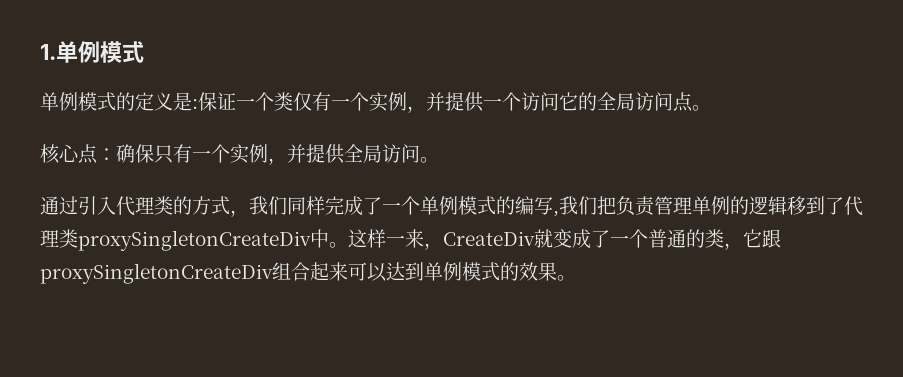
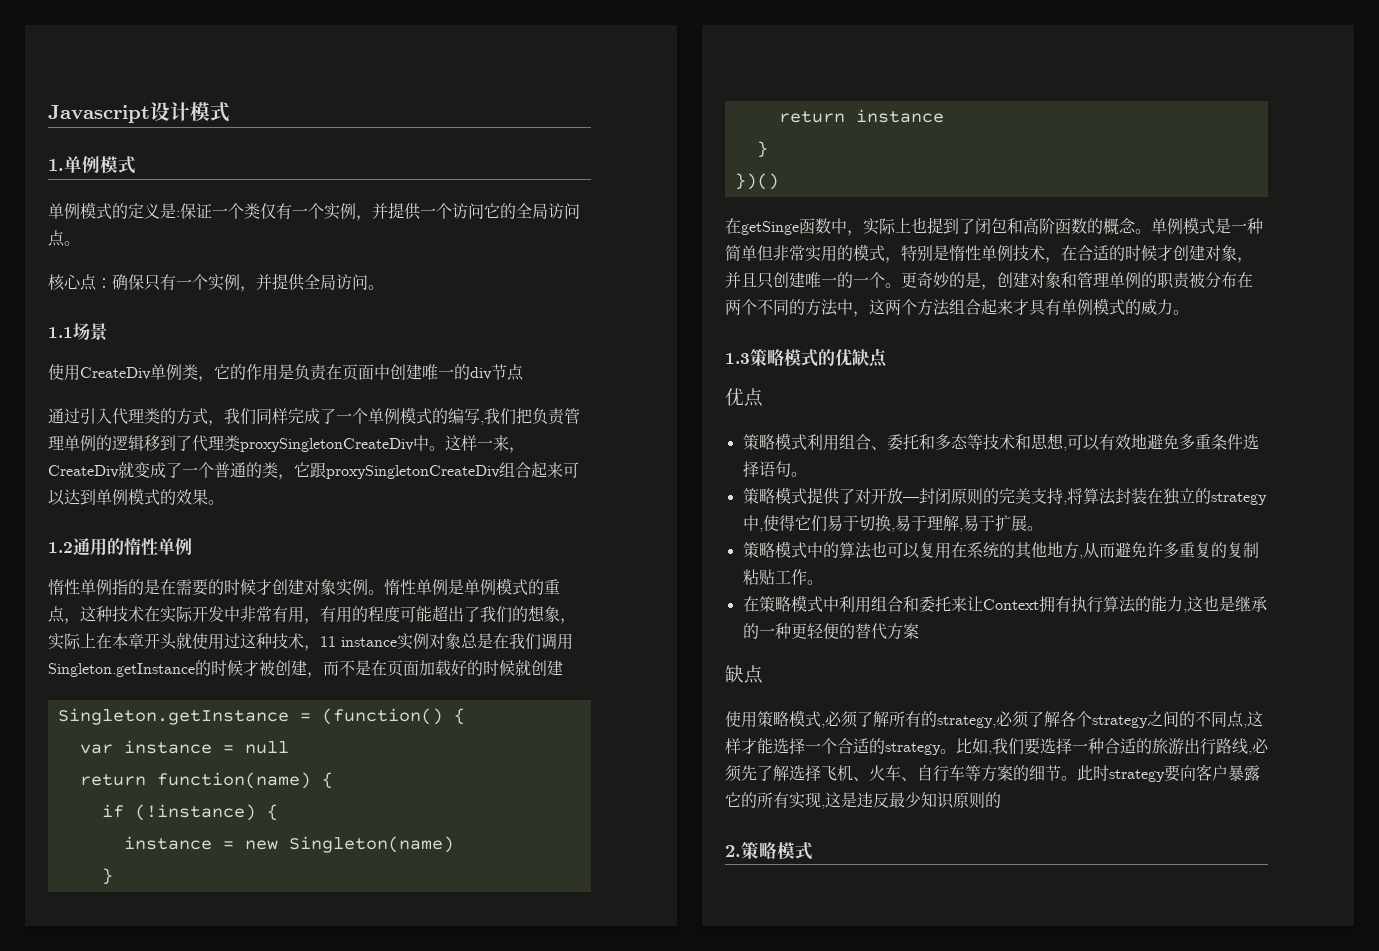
(40, 52) none -> [48,102,230,123] Javascript设计模式 //
(439, 160) none -> [48,323,108,341] [48,364,524,382] // 1.1场景 // 使用CreateDiv单例类，它的作用是负责在页面中创建唯一的div节点
(576, 278) none -> [48,538,192,556] [48,578,560,596] [48,605,576,624] [48,633,573,651] [48,660,563,678] [57,708,465,725] [79,740,289,754] [79,772,333,789] [101,804,278,821] [123,836,454,853] [101,868,113,885] [778,109,944,123] [756,141,768,158] [734,173,779,190] [725,217,1263,236] [725,244,1253,263] [725,272,1253,290] [725,298,1189,317] [725,348,887,368] [725,388,763,407] [742,433,1259,451] [742,461,807,477] [742,487,1267,505] [742,515,1043,532] [742,541,1259,559] [742,569,823,585] [742,595,1267,613] [742,623,919,640] [725,665,763,684] [725,710,1263,728] [725,738,1269,755] [725,764,1260,782] [725,792,1001,809] [725,841,813,860] // 1.2通用的惰性单例 // 惰性单例指的是在需要的时候才创建对象实例。惰性单例是单例模式的重点，这种技术在实际开发中非常有用，有用的程度可能超出了我们的想象，实际上在本章开头就使用过这种技术，11 instance实例对象总是在我们调用Singleton.getInstance的时候才被创建，而不是在页面加载好的时候就创建 // Singleton.getInstance = (function() { // var instance = null // return function(name) { // if (!instance) { // instance = new Singleton(name) // } // return instance // } // })() // 在getSinge函数中，实际上也提到了闭包和高阶函数的概念。单例模式是一种简单但非常实用的模式，特别是惰性单例技术，在合适的时候才创建对象，并且只创建唯一的一个。更奇妙的是，创建对象和管理单例的职责被分布在两个不同的方法中，这两个方法组合起来才具有单例模式的威力。 // 1.3策略模式的优缺点 // 优点 // 策略模式利用组合、委托和多态等技术和思想,可以有效地避免多重条件选择语句。 // 策略模式提供了对开放—封闭原则的完美支持,将算法封装在独立的strategy中,使得它们易于切换,易于理解,易于扩展。 // 策略模式中的算法也可以复用在系统的其他地方,从而避免许多重复的复制粘贴工作。 // 在策略模式中利用组合和委托来让Context拥有执行算法的能力,这也是继承的一种更轻便的替代方案 // 缺点 // 使用策略模式,必须了解所有的strategy,必须了解各个strategy之间的不同点,这样才能选择一个合适的strategy。比如,我们要选择一种合适的旅游出行路线,必须先了解选择飞机、火车、自行车等方案的细节。此时strategy要向客户暴露它的所有实现,这是违反最少知识原则的 // 2.策略模式

